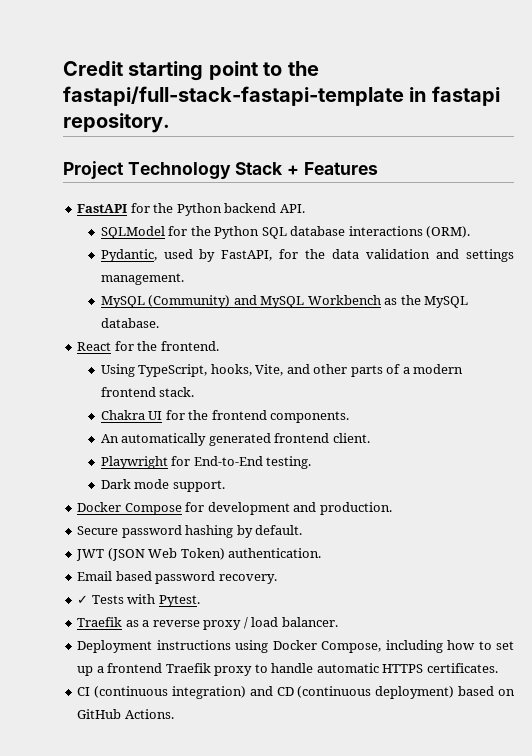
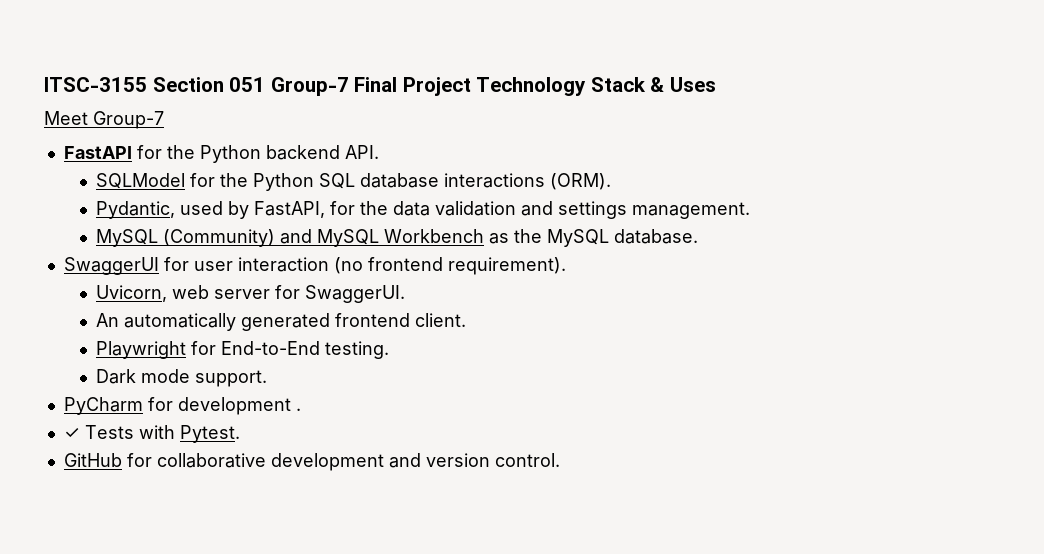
[63,61,319,81] [63,86,500,106] [63,113,170,133] [63,161,378,179] Credit starting point to the fastapi/full-stack-fastapi-template in fastapi repository. // Project Technology Stack + Features -> [44,77,716,96] [44,111,164,129] ITSC-3155 Section 051 Group-7 Final Project Technology Stack & Uses // Meet Group-7
[77,341,219,351] [100,364,464,377] [100,387,195,397] [100,410,350,423] React for the frontend. // Using TypeScript, hooks, Vite, and other parts of a modern frontend stack. // Chakra UI for the frontend components. -> [63,257,566,275] [95,285,405,303] SwaggerUI for user interaction (no frontend requirement). // Uvicorn, web server for SwaggerUI.
[77,502,392,515] [77,525,303,538] [76,548,322,561] [77,571,277,584] [77,594,200,607] [77,617,338,630] [77,640,514,653] [77,663,498,676] [77,686,515,699] [77,709,174,719] Docker Compose for development and production. // Secure password hashing by default. // JWT (JSON Web Token) authentication. // Email based password recovery. // ✓ Tests with Pytest. // Traefik as a reverse proxy / load balancer. // Deployment instructions using Docker Compose, including how to set up a frontend Traefik proxy to handle automatic HTTPS certificates. // CI (continuous integration) and CD (continuous deployment) based on GitHub Actions. -> [63,397,301,415] [63,425,240,443] [63,453,560,471] PyCharm for development . // ✓ Tests with Pytest. // GitHub for collaborative development and version control.

